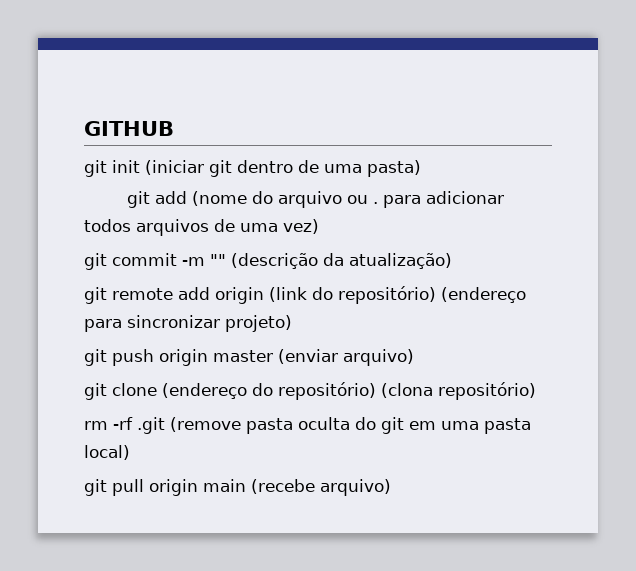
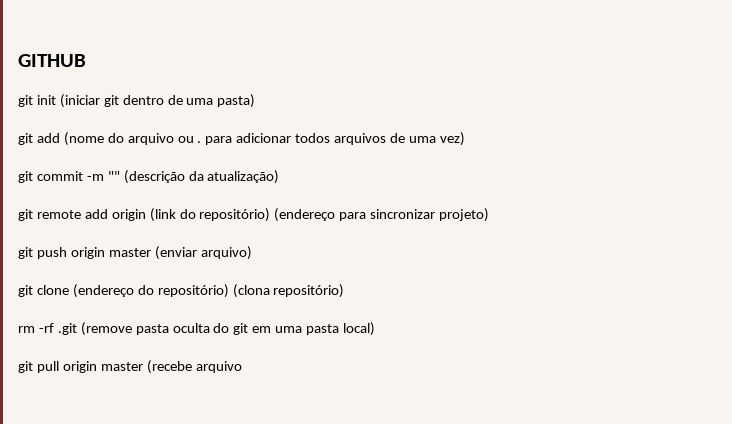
[203,479,391,496] main (recebe arquivo) -> [100,360,242,374] master (recebe arquivo

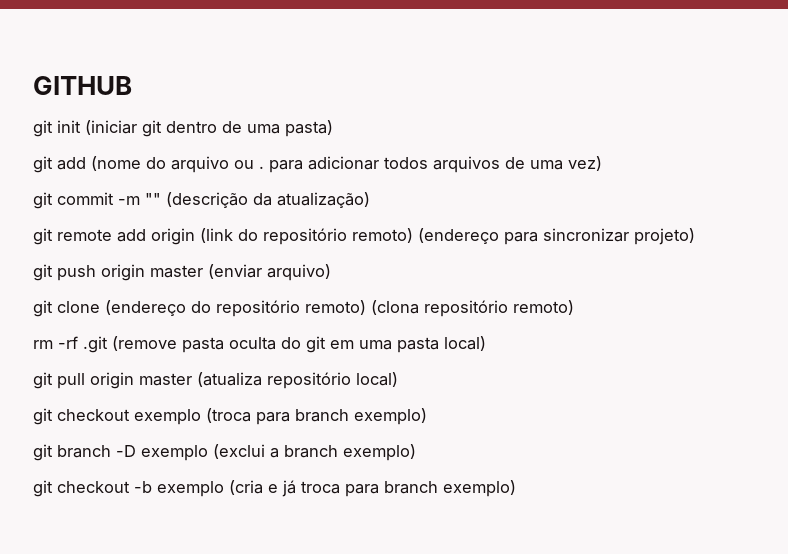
[199,208,271,222] repositório) -> [263,228,413,245] repositório remoto)
[157,284,345,298] repositório) (clona repositório) -> [216,300,574,317] repositório remoto) (clona repositório remoto)
[146,360,242,374] (recebe arquivo -> [197,372,398,389] [33,408,427,425] [33,444,416,461] [33,480,516,497] (atualiza repositório local) // git checkout exemplo (troca para branch exemplo) // git branch -D exemplo (exclui a branch exemplo) // git checkout -b exemplo (cria e já troca para branch exemplo)

